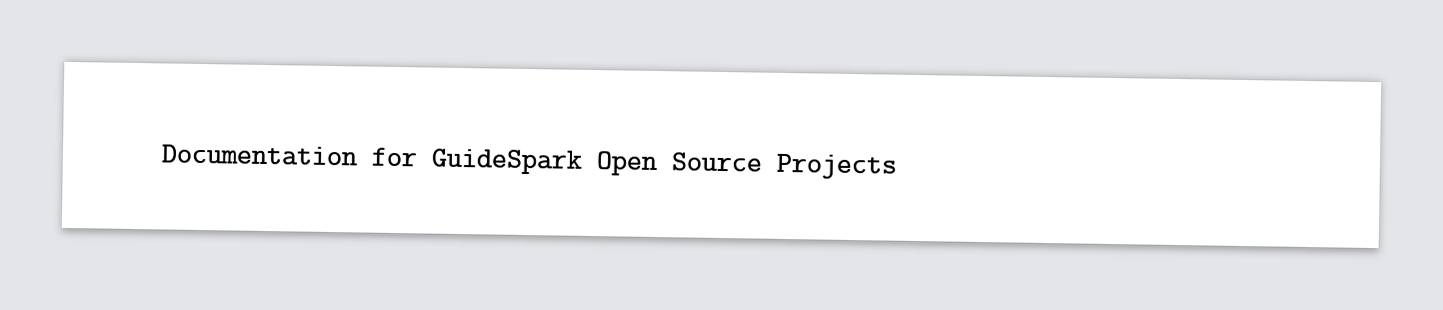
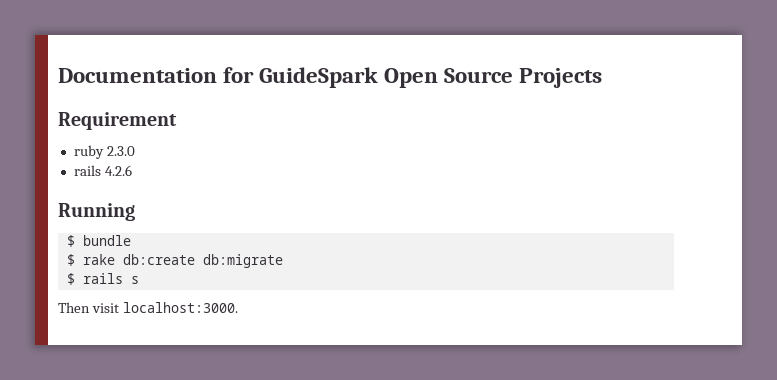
(898, 166) none -> [58,112,177,130] [73,145,135,159] [73,165,132,176] [58,203,135,221] [66,235,131,247] [66,254,283,268] [66,273,139,285] [58,302,238,313] // Requirement // ruby 2.3.0 // rails 4.2.6 // Running // $ bundle // $ rake db:create db:migrate // $ rails s // Then visit localhost:3000.

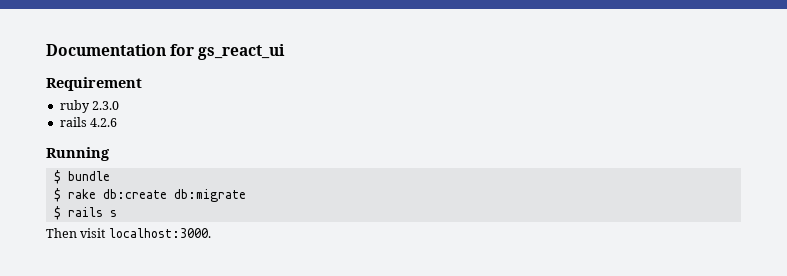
[259,67,603,88] GuideSpark Open Source Projects -> [198,44,286,60] gs_react_ui

